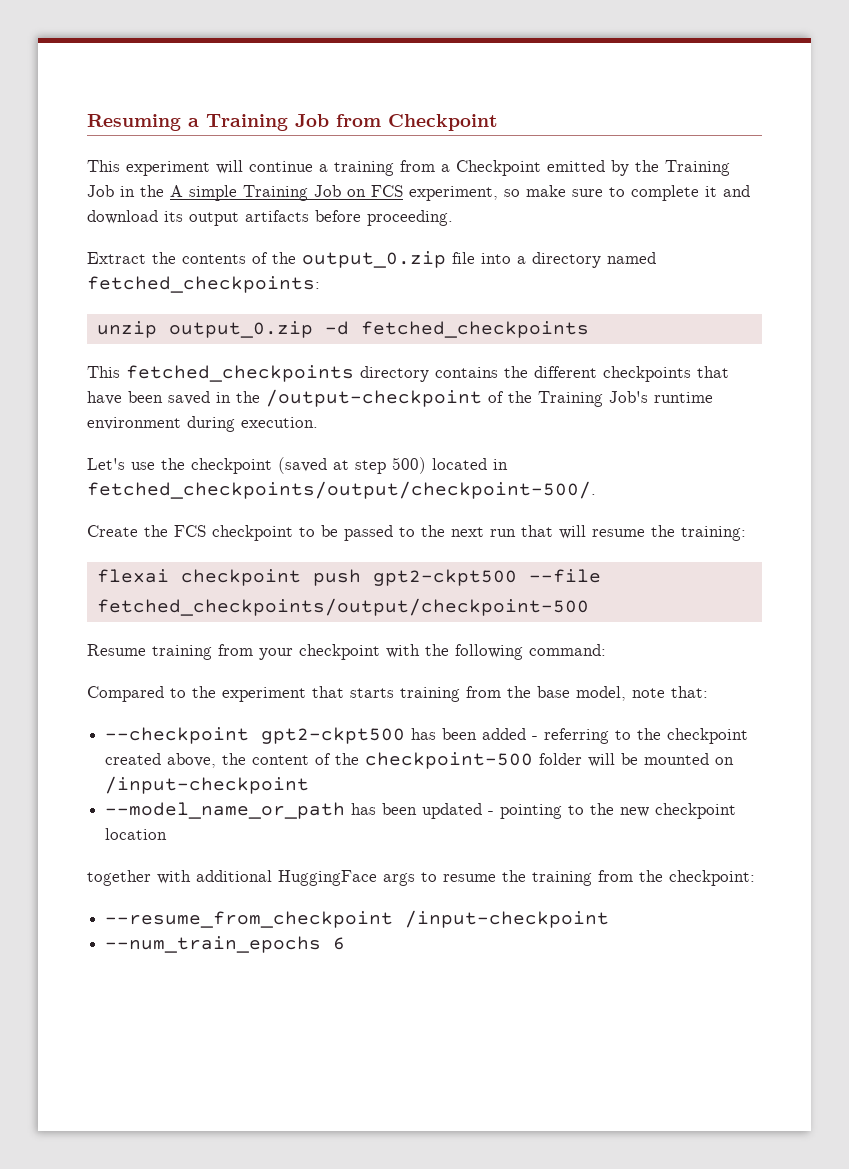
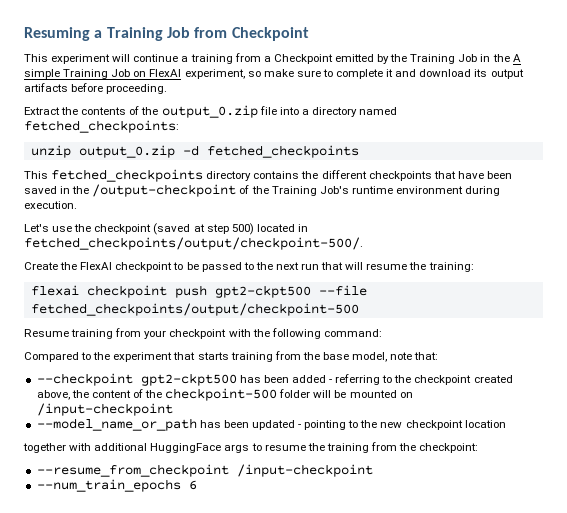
[371,185,403,197] FCS -> [149,69,182,77] FlexAI
[174,525,206,537] FCS -> [80,262,113,270] FlexAI

